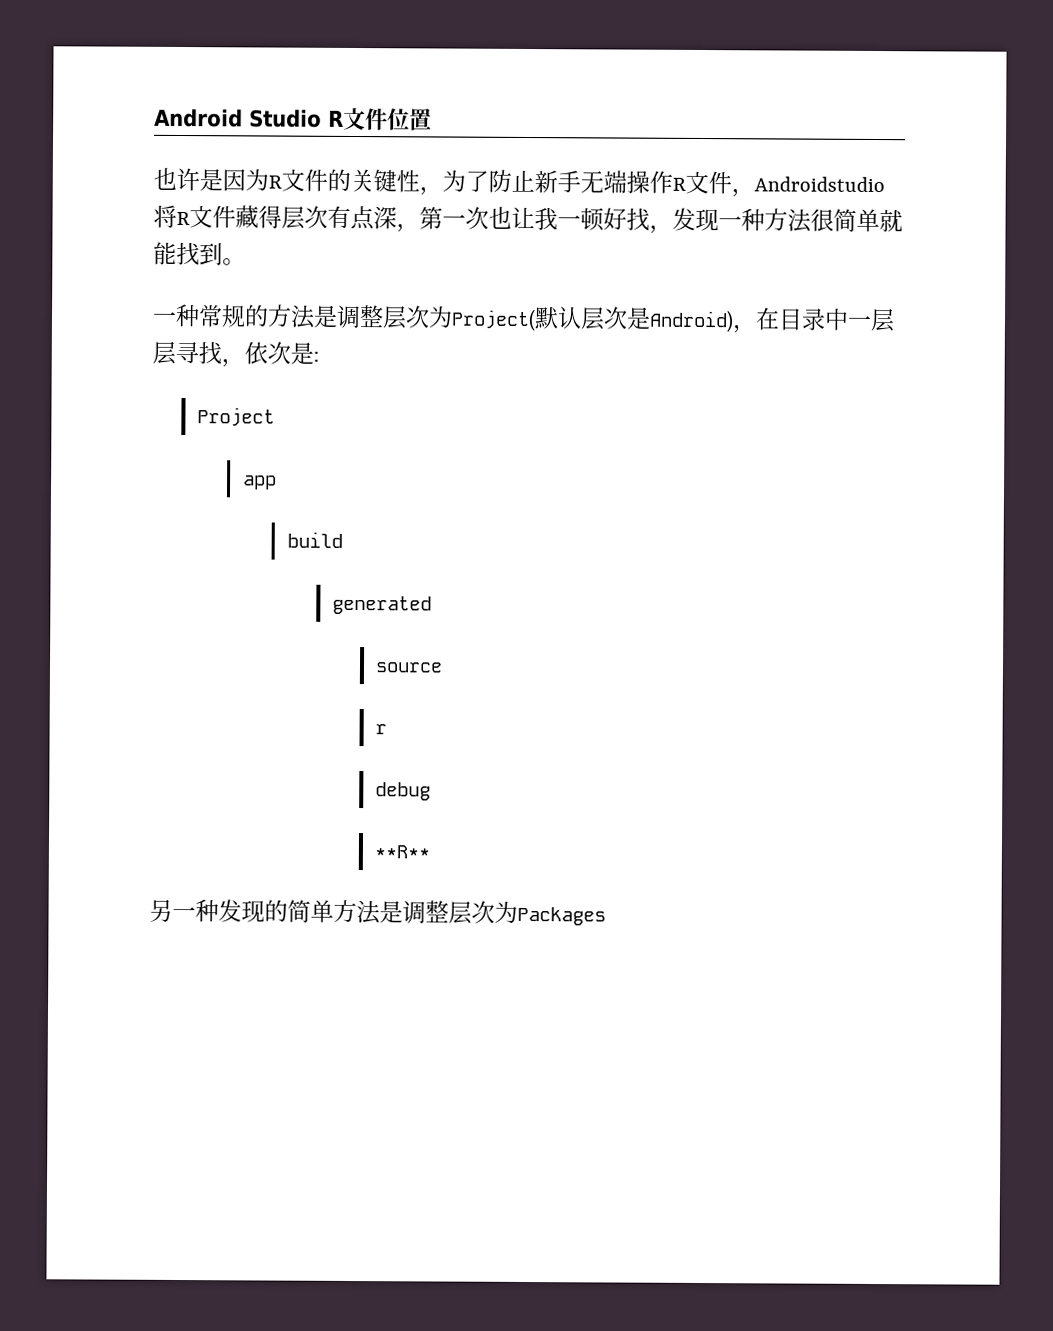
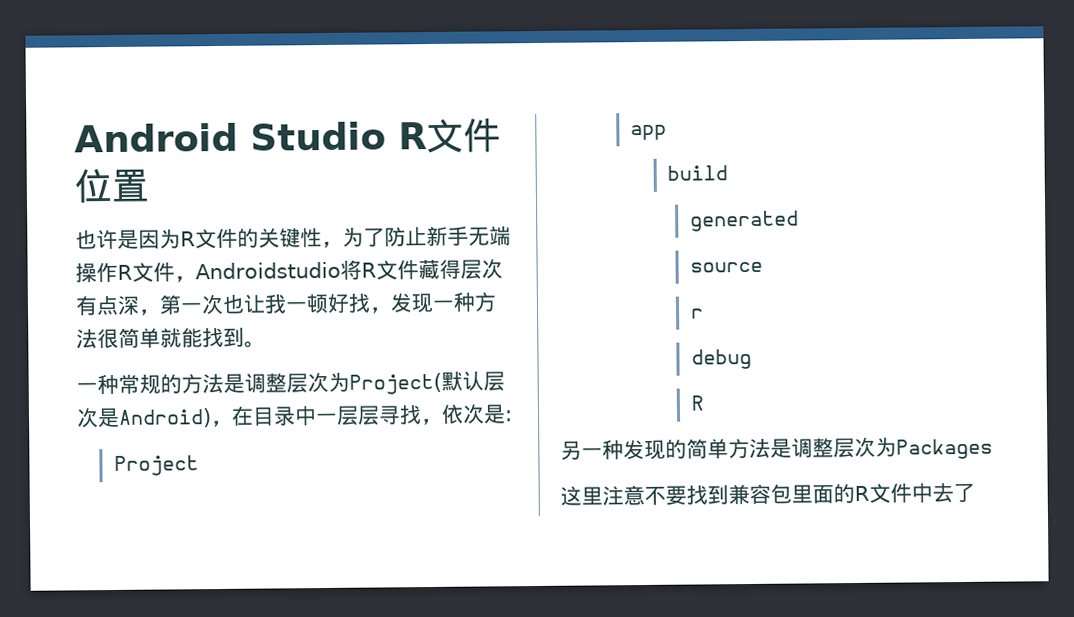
[374,845,431,859] **R** -> [690,395,704,411] R
(606, 916) none -> [560,482,975,506] // 这里注意不要找到兼容包里面的R文件中去了

